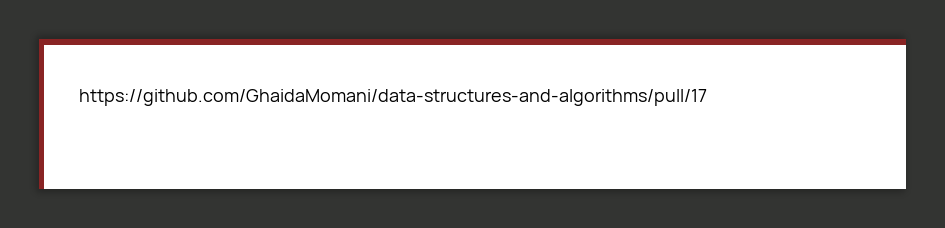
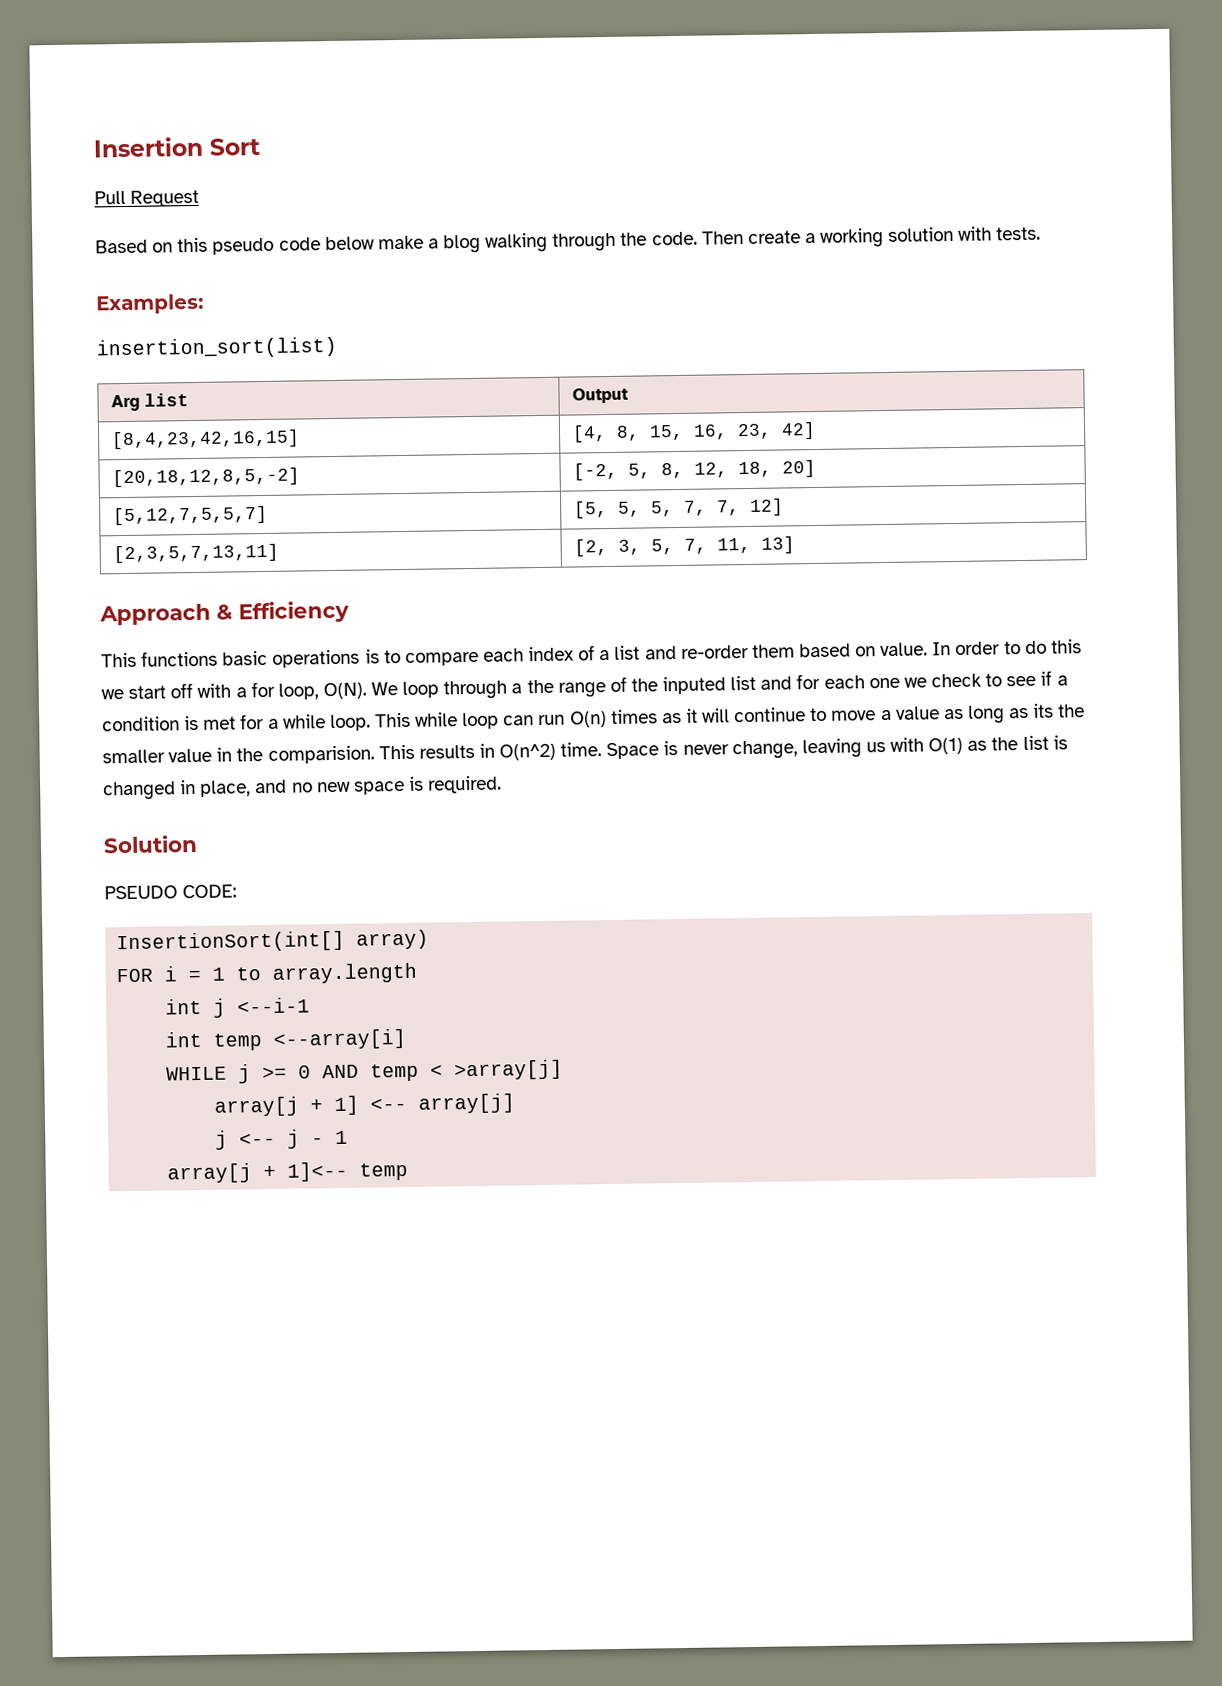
[79,89,707,106] https://github.com/GhaidaMomani/data-structures-and-algorithms/pull/17 -> [93,136,260,158] [94,189,200,207] [95,226,1042,255] [96,293,204,315] [96,336,337,360] [111,393,190,412] [572,387,630,404] [111,429,301,450] [572,421,817,443] [112,467,301,488] [573,459,817,481] [113,505,269,526] [574,498,785,519] [113,543,280,564] [574,536,796,557] [99,600,350,626] [101,639,1082,668] [101,670,1068,700] [102,703,1086,732] [102,735,1068,764] [103,775,503,801] [103,834,198,854] [104,884,238,900] [116,929,430,954] [116,962,418,984] [165,997,311,1018] [165,1028,407,1051] [166,1059,564,1084] [214,1093,516,1117] [215,1129,349,1150] [167,1161,409,1184] Insertion Sort // Pull Request // Based on this pseudo code below make a blog walking through the code. Then create a working solution with tests. // Examples: // insertion_sort(list) // Arg list | Output // [8,4,23,42,16,15] | [4, 8, 15, 16, 23, 42] // [20,18,12,8,5,-2] | [-2, 5, 8, 12, 18, 20] // [5,12,7,5,5,7] | [5, 5, 5, 7, 7, 12] // [2,3,5,7,13,11] | [2, 3, 5, 7, 11, 13] // Approach & Efficiency // This functions basic operations is to compare each index of a list and re-order them based on value. In order to do this we start off with a for loop, O(N). We loop through a the range of the inputed list and for each one we check to see if a condition is met for a while loop. This while loop can run O(n) times as it will continue to move a value as long as its the smaller value in the comparision. This results in O(n^2) time. Space is never change, leaving us with O(1) as the list is changed in place, and no new space is required. // Solution // PSEUDO CODE: // InsertionSort(int[] array) // FOR i = 1 to array.length // int j <--i-1 // int temp <--array[i] // WHILE j >= 0 AND temp < >array[j] // array[j + 1] <-- array[j] // j <-- j - 1 // array[j + 1]<-- temp

